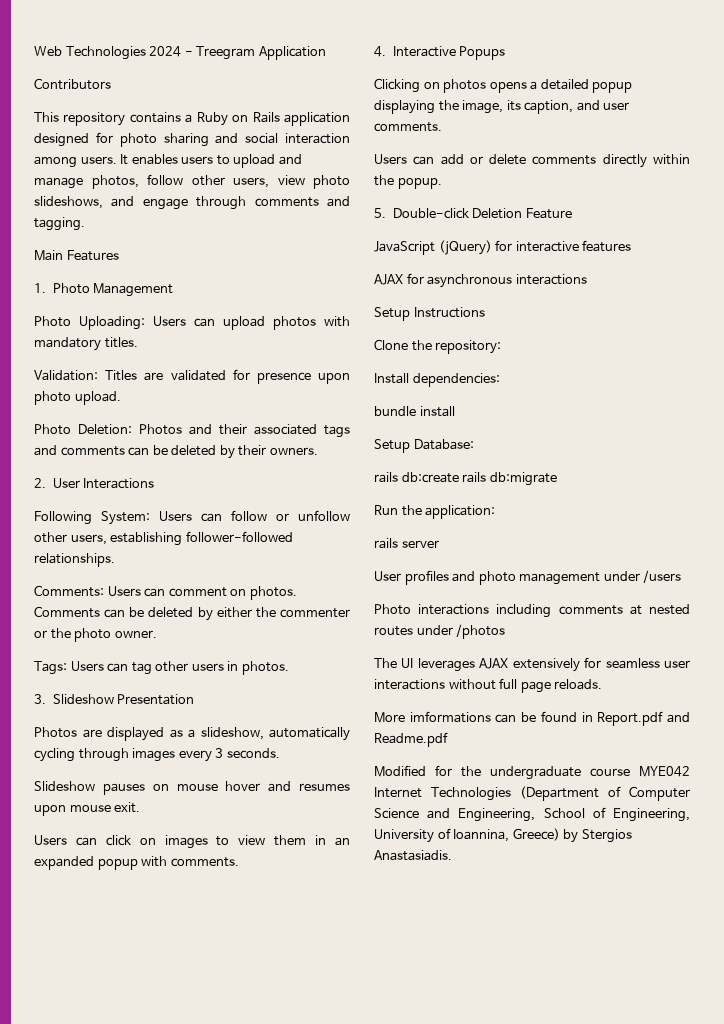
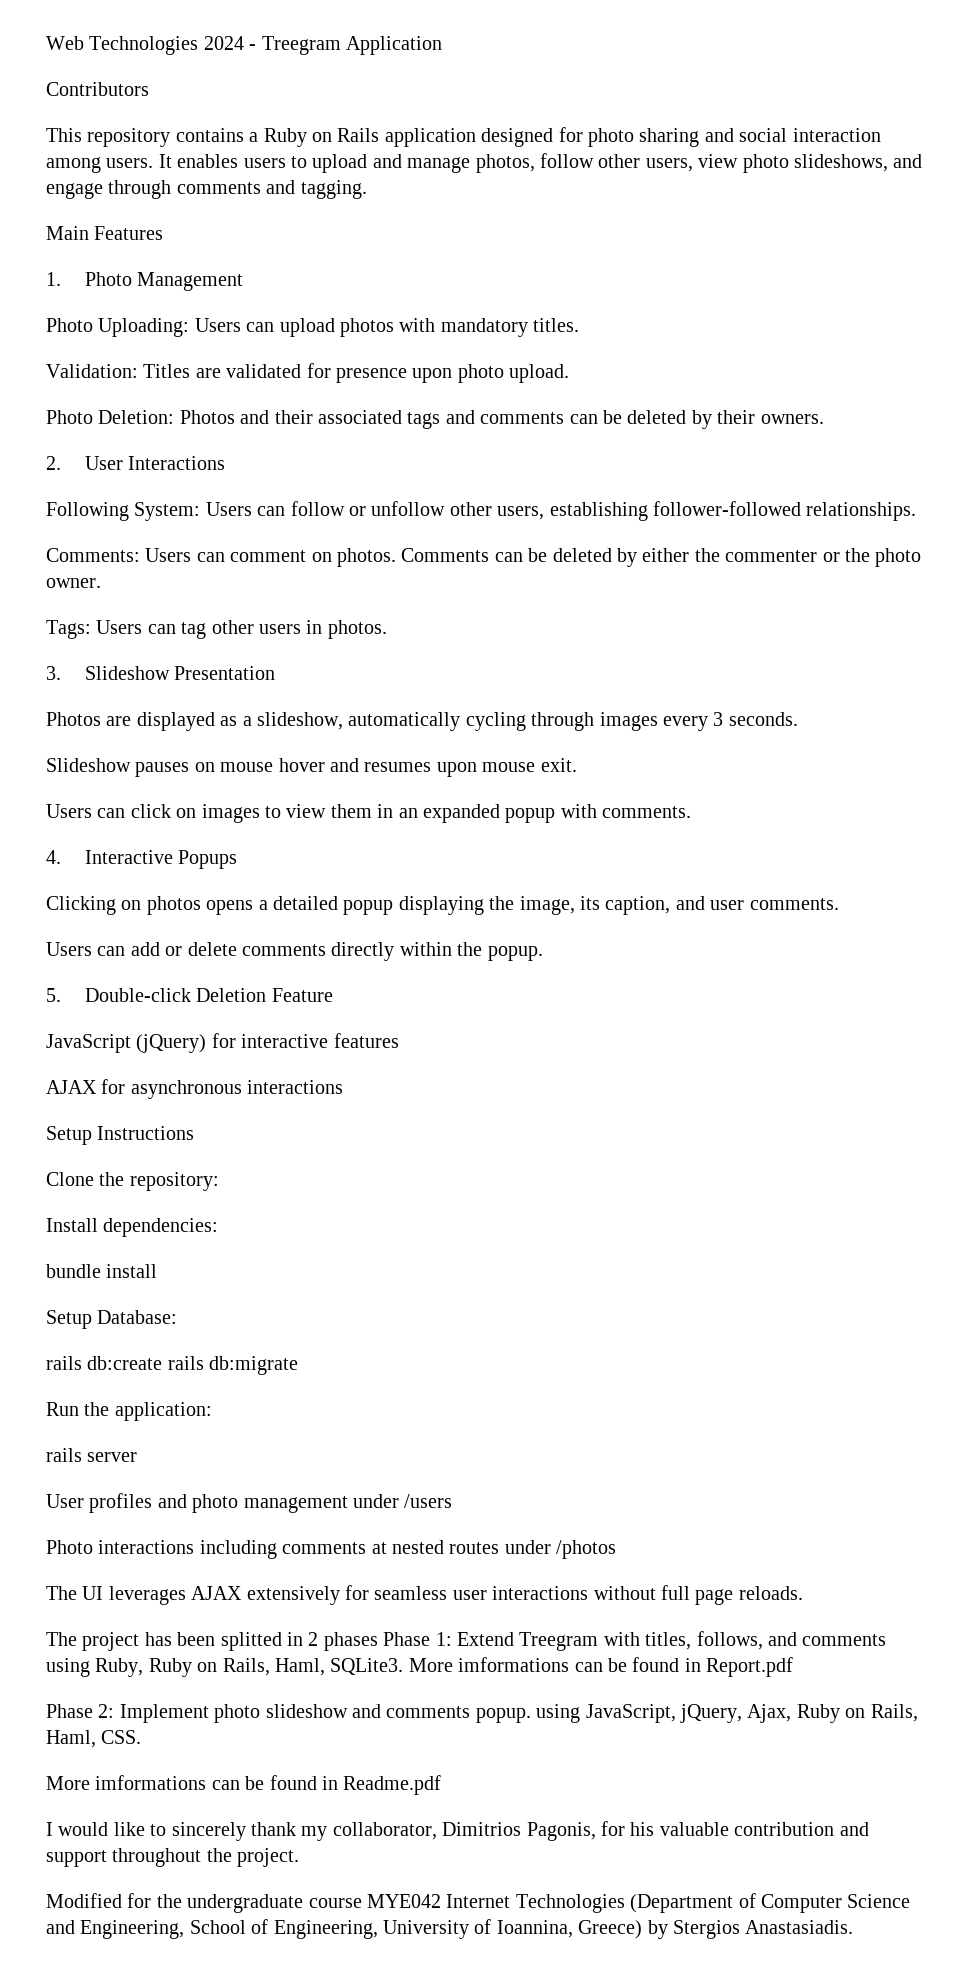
(603, 684) none -> [46,1631,887,1651] [46,1658,404,1677] The project has been splitted in 2 phases Phase 1: Extend Treegram with titles, follows, and comments using Ruby, Ruby on Rails, Haml, SQLite3.
[667,712,690,723] [374,732,448,747] and Readme.pdf -> [46,1704,918,1723] [46,1730,142,1748] [46,1775,442,1795] [46,1821,869,1841] [46,1848,300,1867] // Phase 2: Implement photo slideshow and comments popup. using JavaScript, jQuery, Ajax, Ruby on Rails, Haml, CSS. // More imformations can be found in Readme.pdf // I would like to sincerely thank my collaborator, Dimitrios Pagonis, for his valuable contribution and support throughout the project.

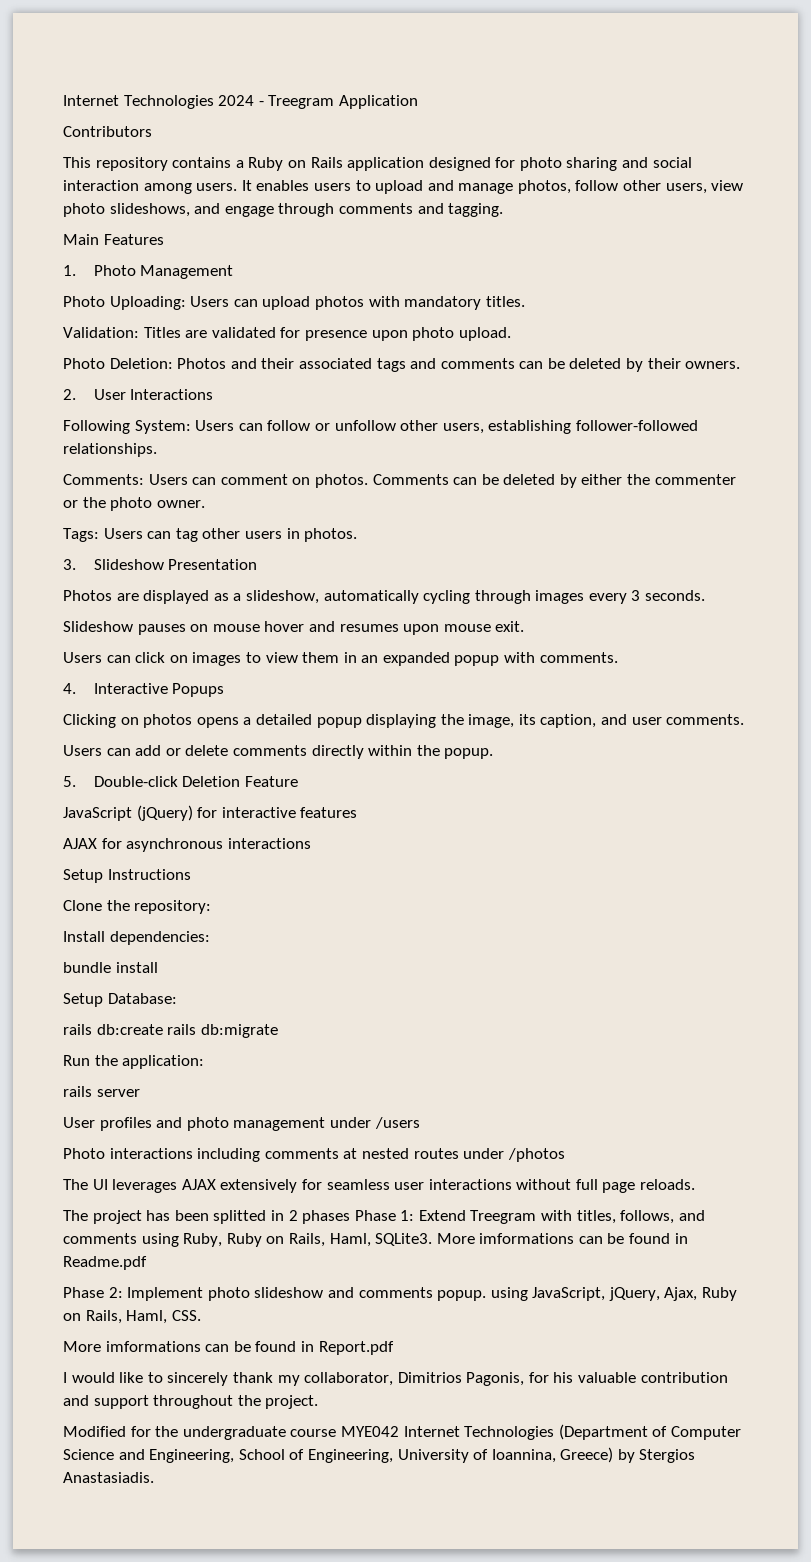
[46,36,84,50] Web -> [63,95,119,106] Internet
[706,1657,794,1677] Report.pdf -> [63,1256,147,1270] Readme.pdf
[343,1775,442,1795] Readme.pdf -> [318,1341,394,1355] Report.pdf

